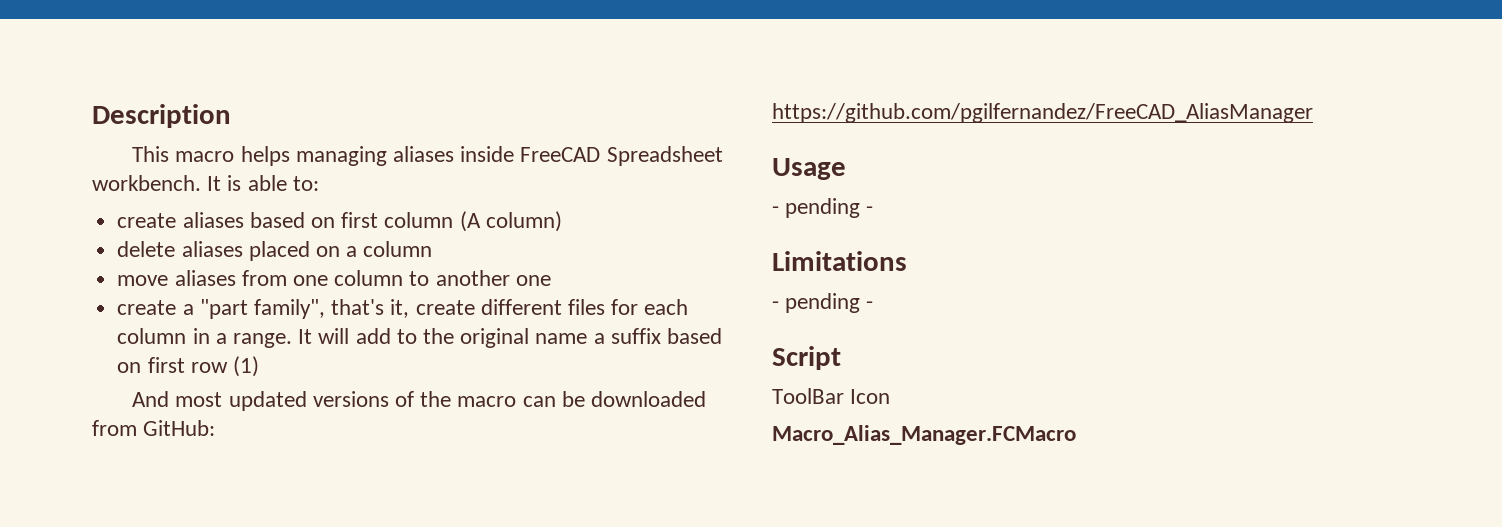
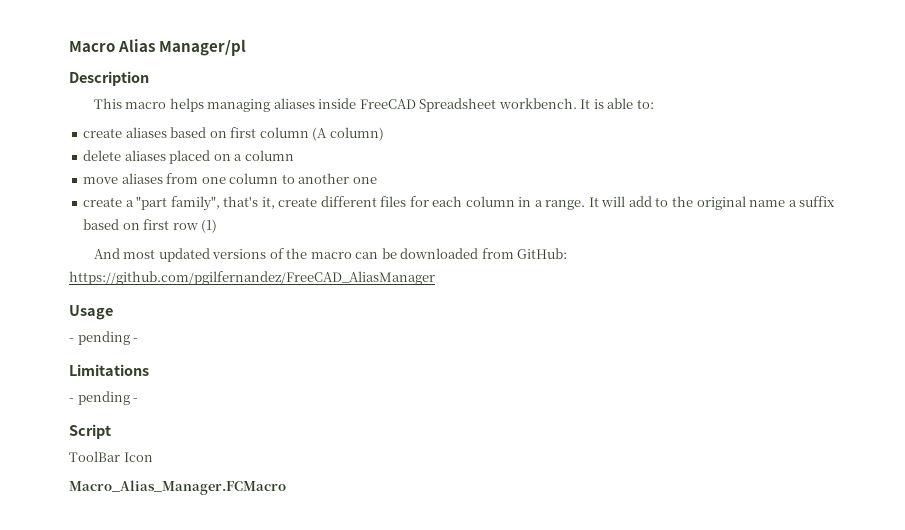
(92, 116) none -> [69,39,247,56] Macro Alias Manager/pl //

